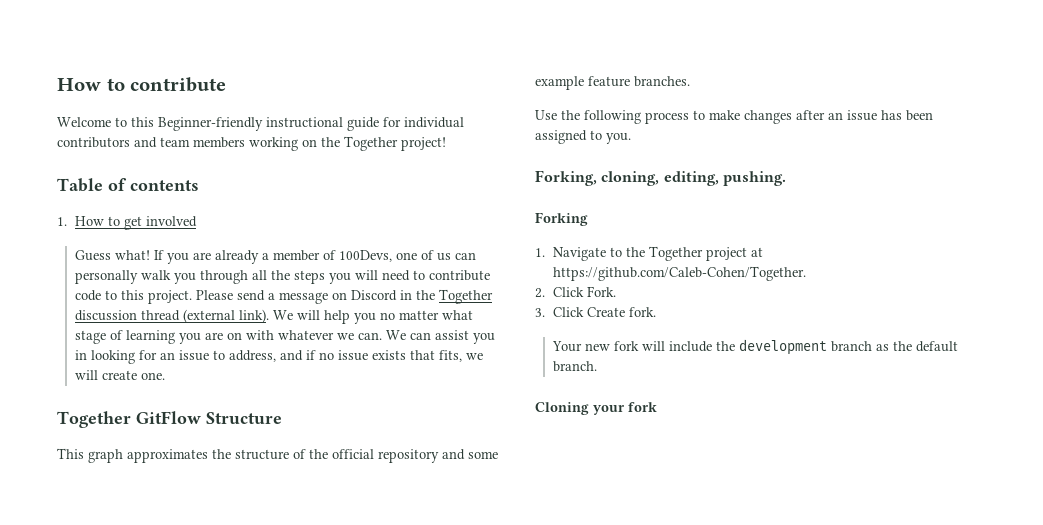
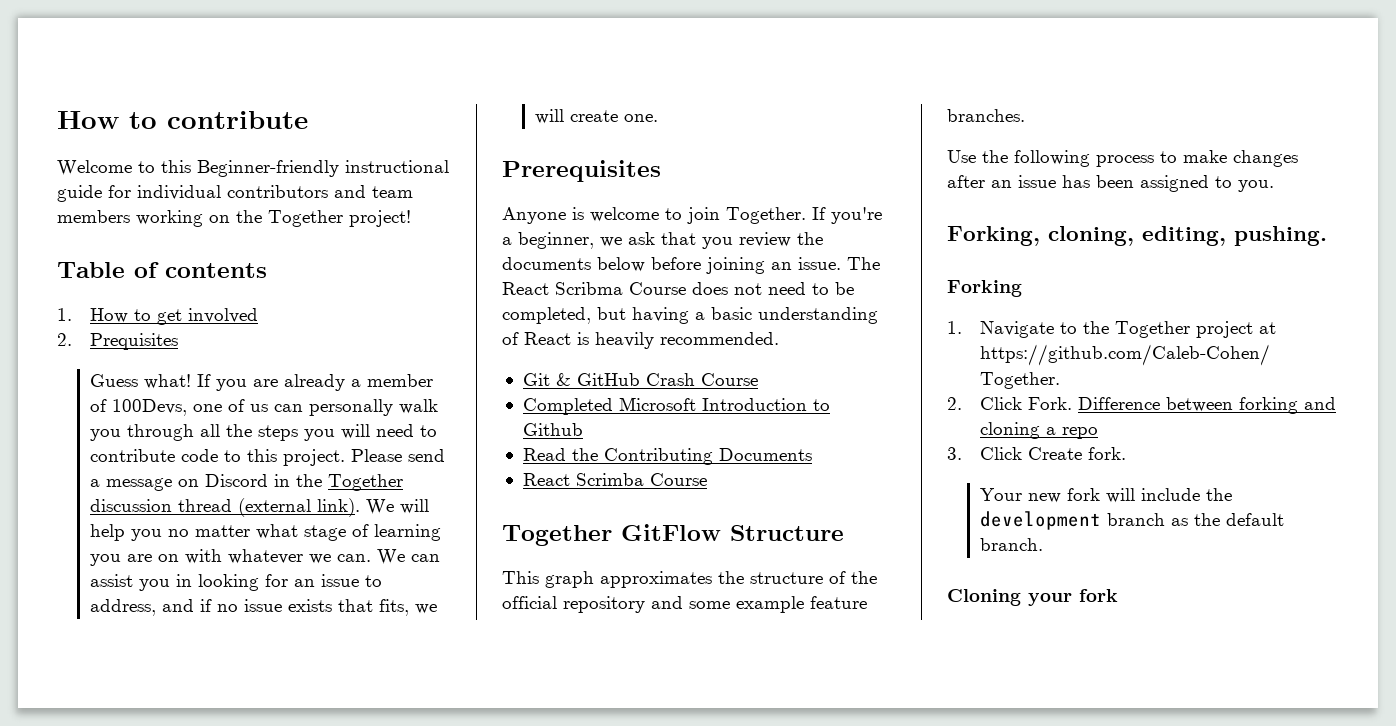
(198, 221) none -> [57,333,179,350] // 2. Prequisites
(166, 376) none -> [502,160,661,182] [502,207,882,224] [502,232,823,249] [502,257,880,274] [502,282,854,295] [502,307,878,324] [502,332,779,349] [522,373,758,386] [522,397,830,415] [522,423,583,436] [522,448,812,465] [522,473,707,486] // Prerequisites // Anyone is welcome to join Together. If you're a beginner, we ask that you review the documents below before joining an issue. The React Scribma Course does not need to be completed, but having a basic understanding of React is heavily recommended. // Git & GitHub Crash Course // Completed Microsoft Introduction to Github // Read the Contributing Documents // React Scrimba Course
(617, 291) none -> [1078,397,1337,414] [980,422,1099,439] Difference between forking and cloning a repo

